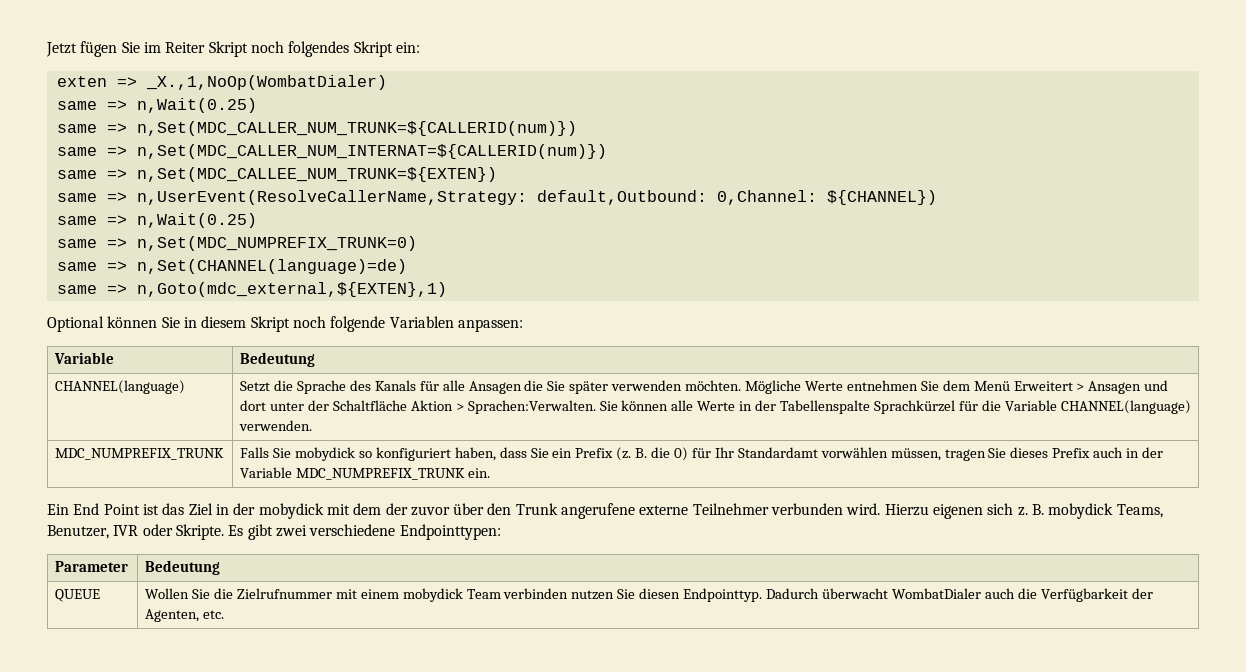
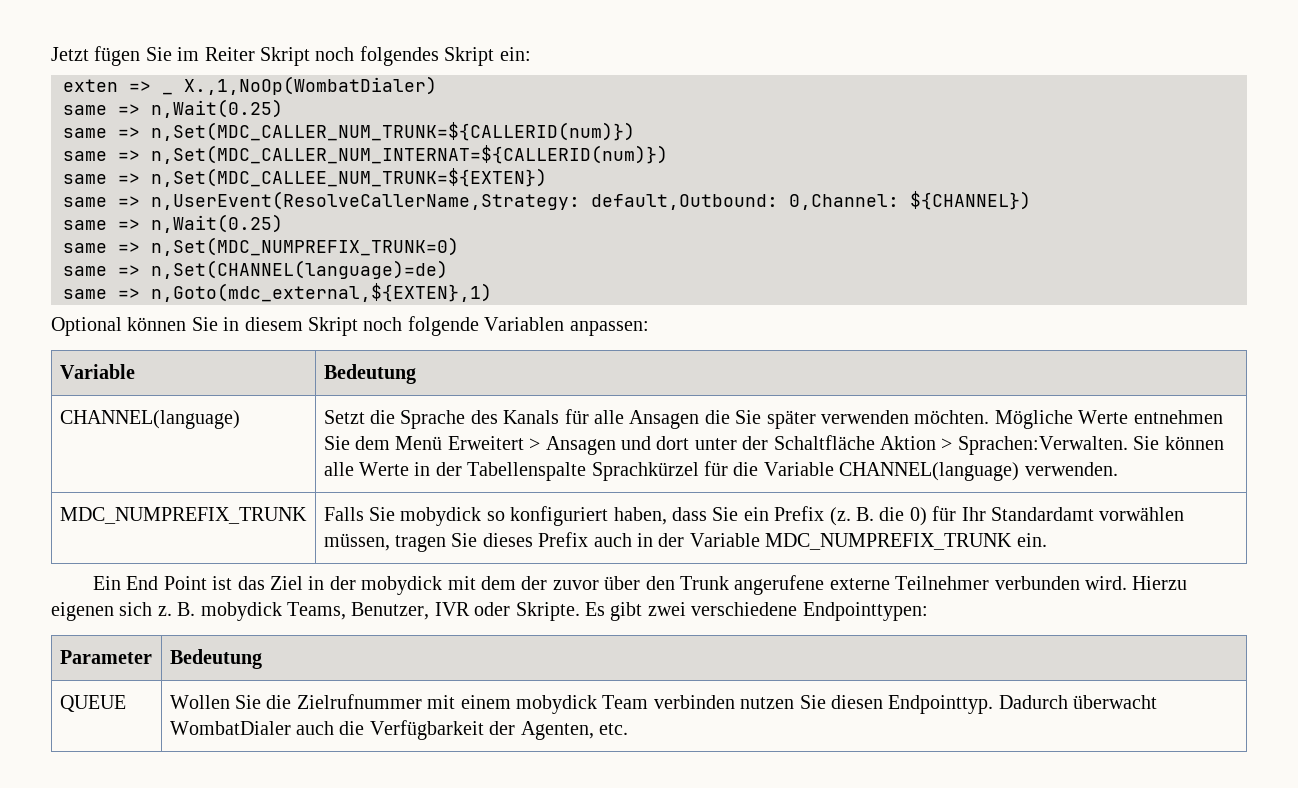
[145,75,387,90] _X.,1,NoOp(WombatDialer) -> [162,76,437,95] _ X.,1,NoOp(WombatDialer)

